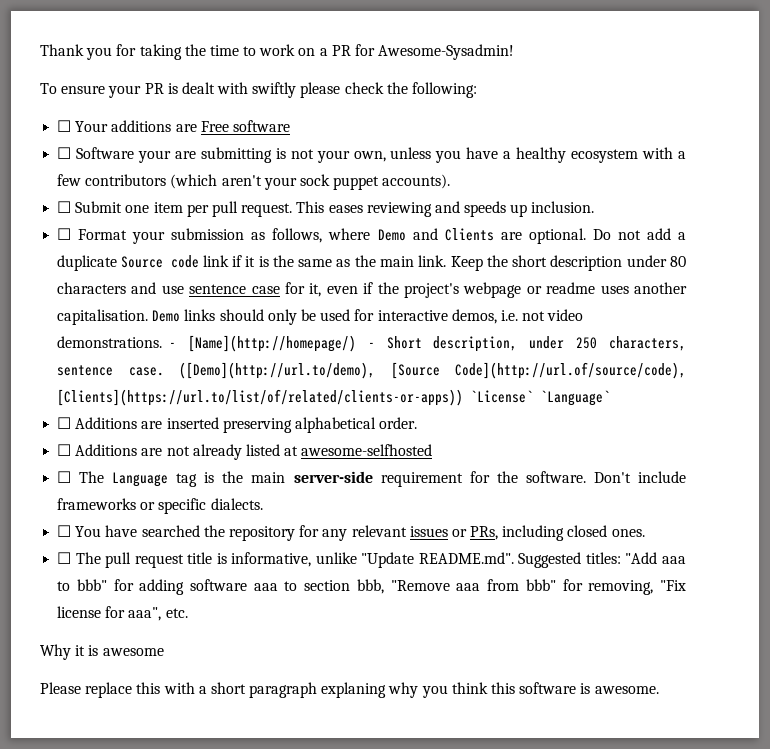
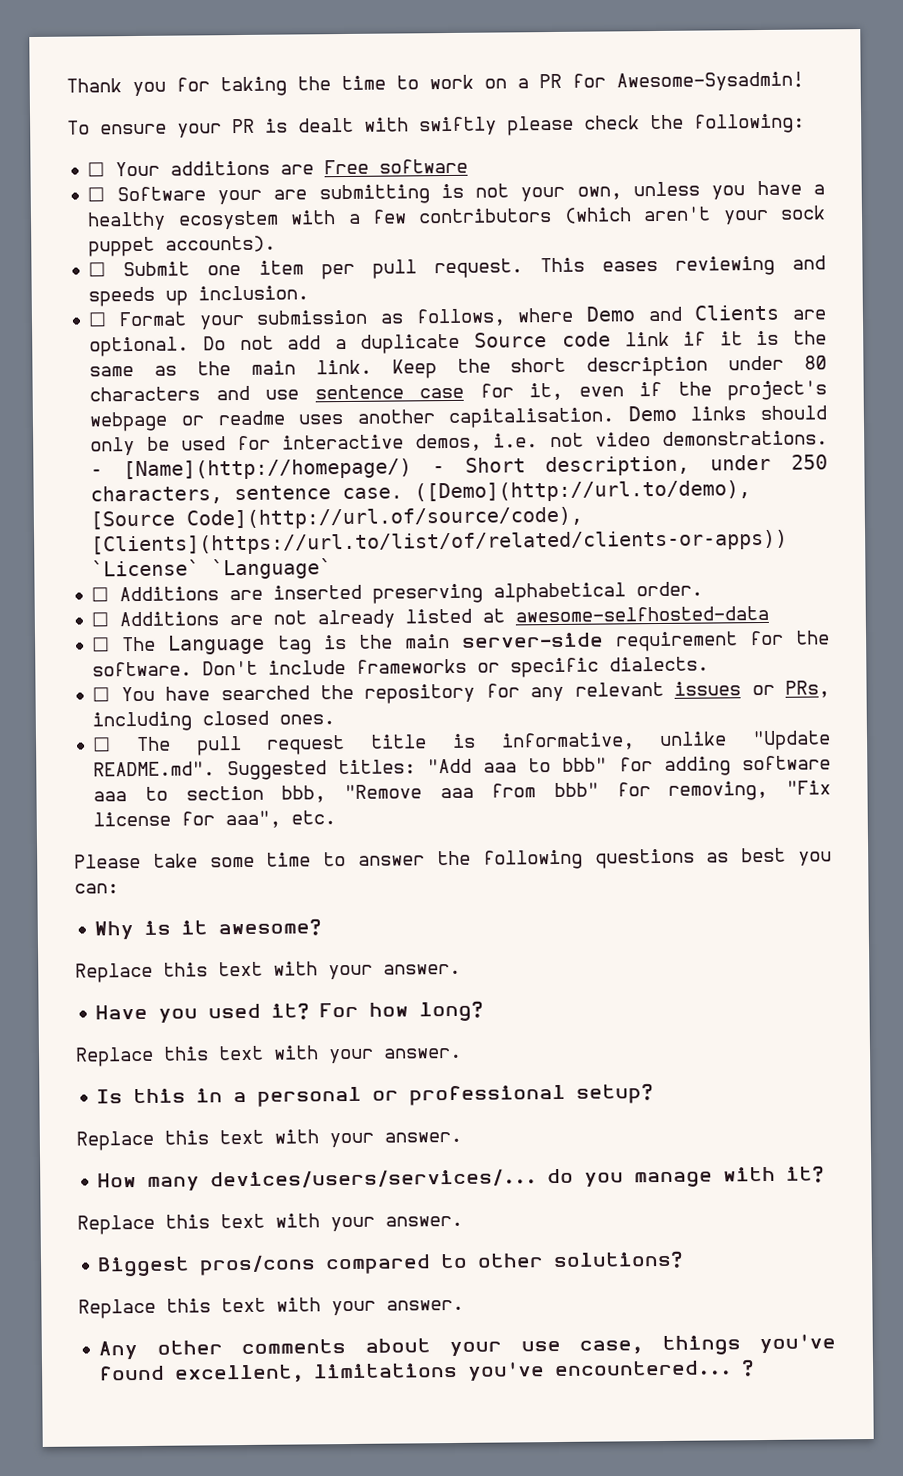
[301,444,433,456] awesome-selfhosted -> [515,605,770,623] awesome-selfhosted-data
[40,644,164,660] [40,682,659,698] Why it is awesome // Please replace this with a short paragraph explaning why you think this software is awesome. -> [74,847,833,870] [74,883,119,894] [94,918,322,940] [75,961,461,983] [95,1000,484,1023] [75,1045,462,1067] [96,1083,654,1107] [76,1129,462,1151] [97,1165,825,1191] [77,1213,463,1235] [97,1250,684,1277] [78,1297,464,1319] [98,1333,836,1360] [99,1359,755,1384] Please take some time to answer the following questions as best you can: // Why is it awesome? // Replace this text with your answer. // Have you used it? For how long? // Replace this text with your answer. // Is this in a personal or professional setup? // Replace this text with your answer. // How many devices/users/services/... do you manage with it? // Replace this text with your answer. // Biggest pros/cons compared to other solutions? // Replace this text with your answer. // Any other comments about your use case, things you've found excellent, limitations you've encountered... ?

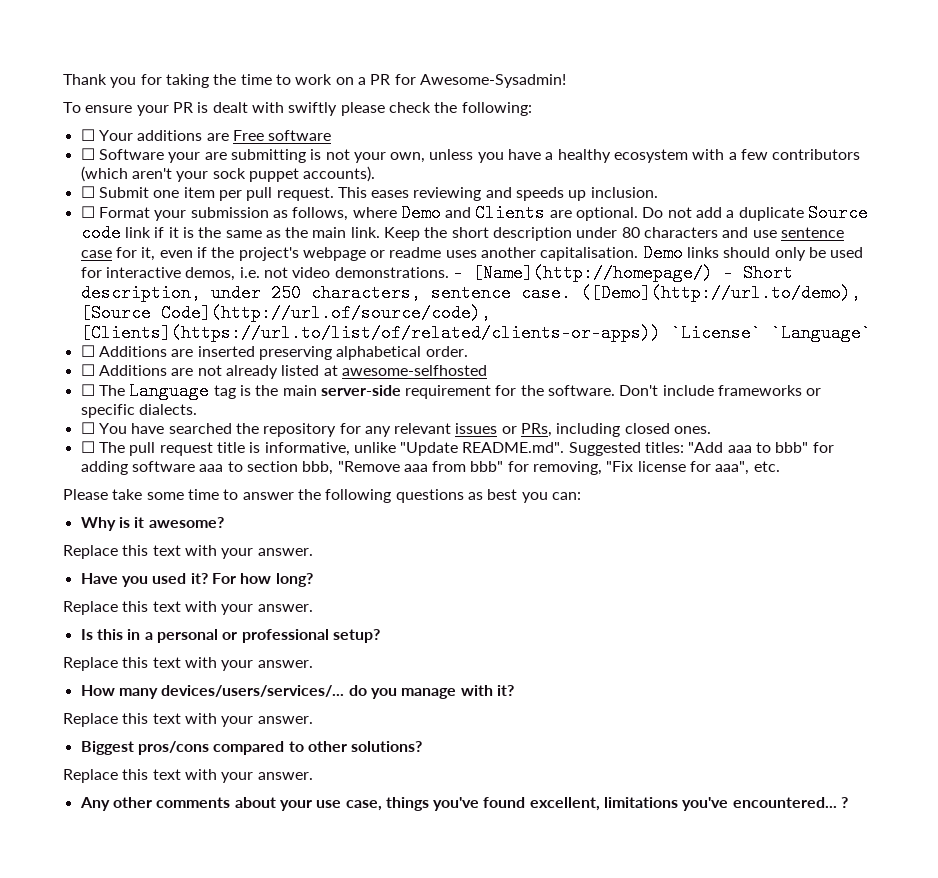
[515,605,770,623] awesome-selfhosted-data -> [341,365,487,376] awesome-selfhosted

